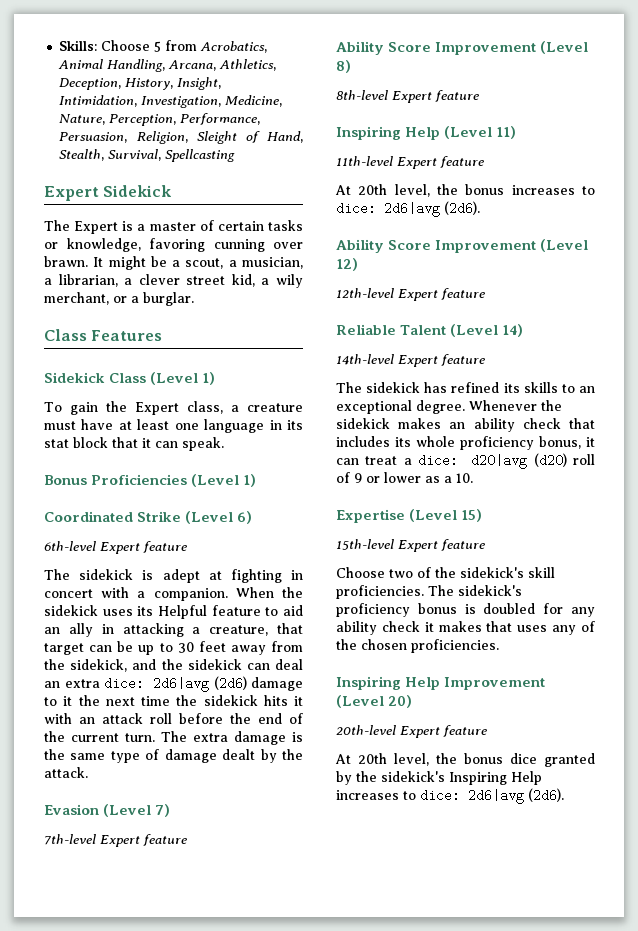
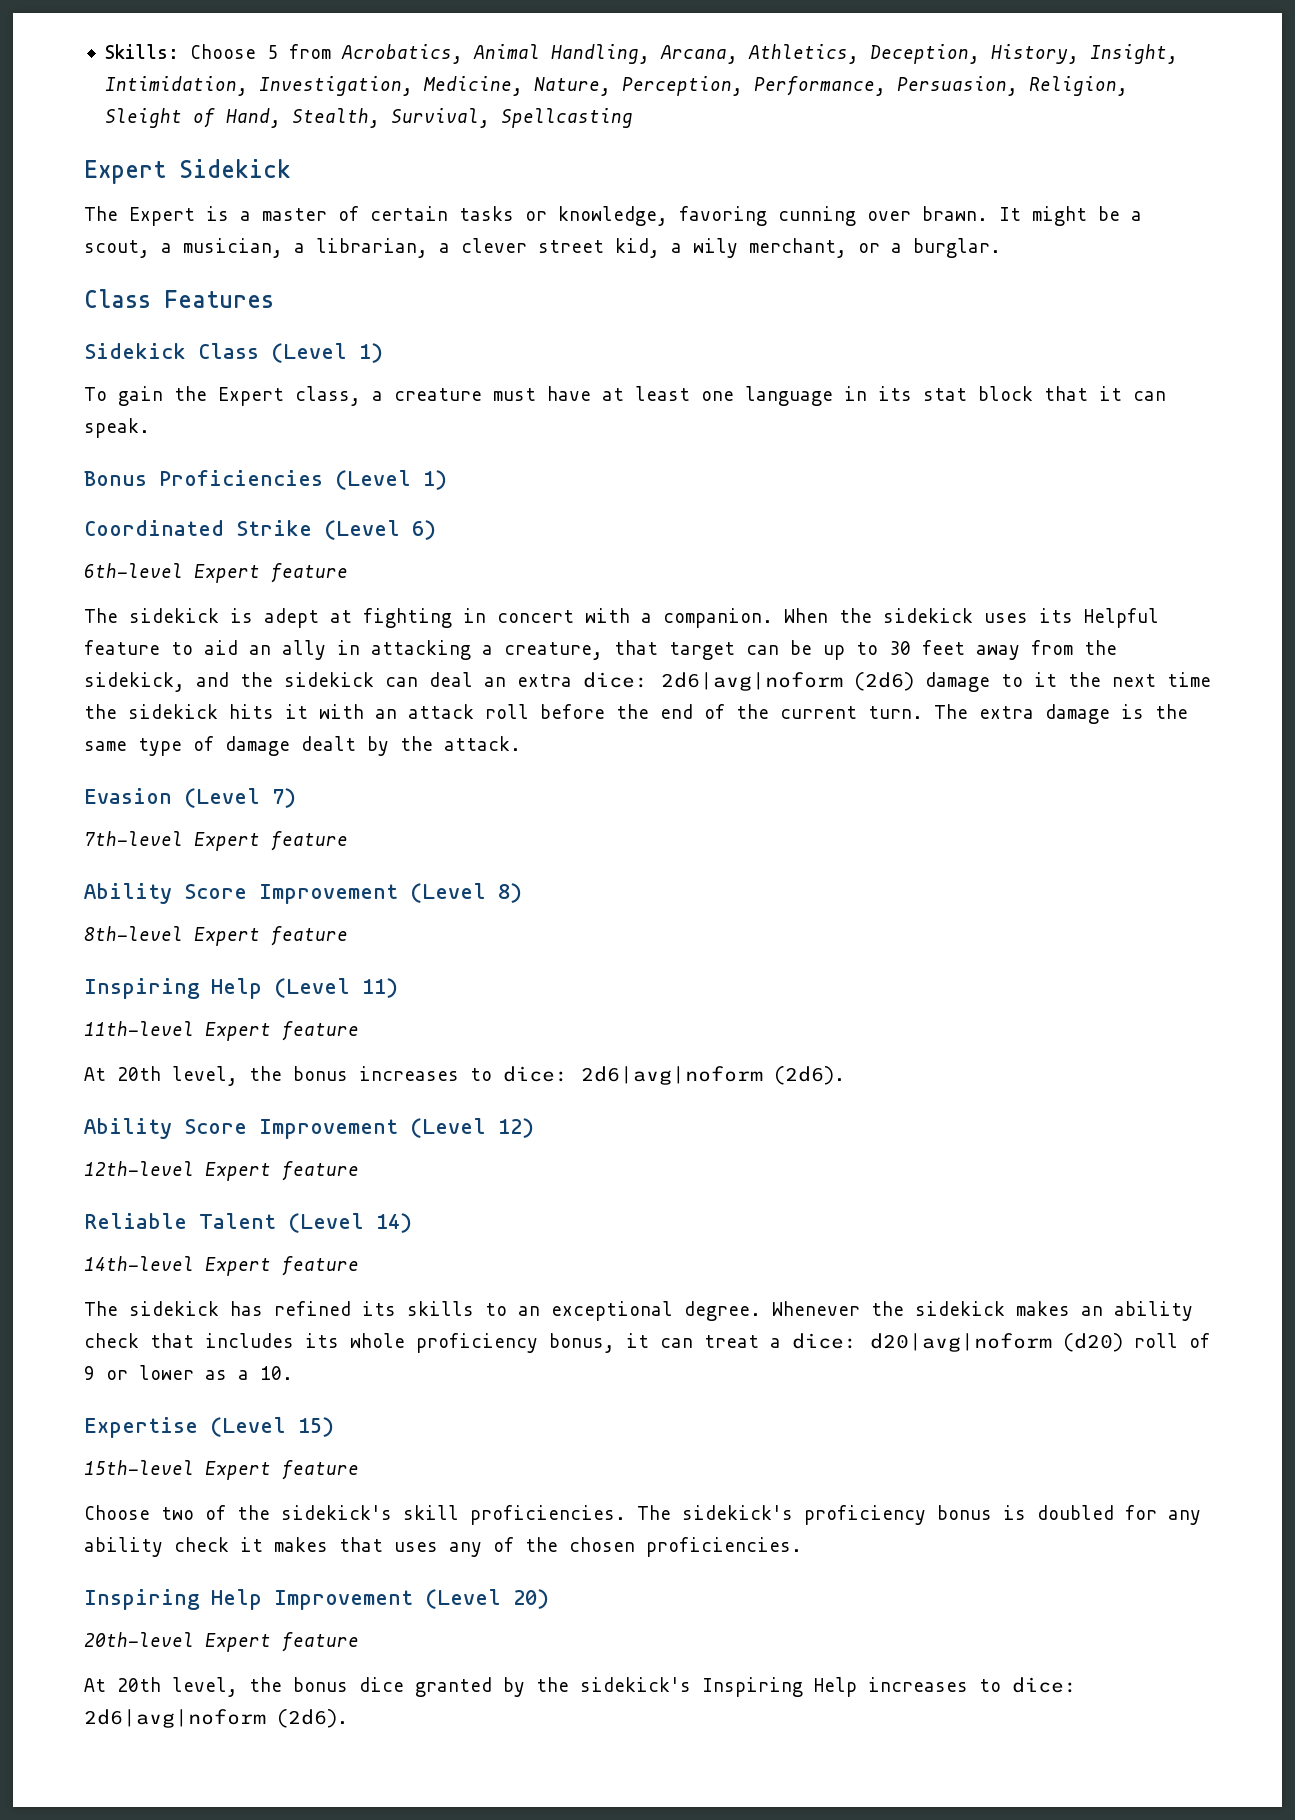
[153,677,209,692] 2d6|avg -> [661,672,843,691] 2d6|avg|noform
[384,202,440,217] 2d6|avg -> [581,1066,763,1085] 2d6|avg|noform
[471,454,528,469] d20|avg -> [870,1333,1052,1352] d20|avg|noform
[468,789,524,804] 2d6|avg -> [84,1709,266,1728] 2d6|avg|noform

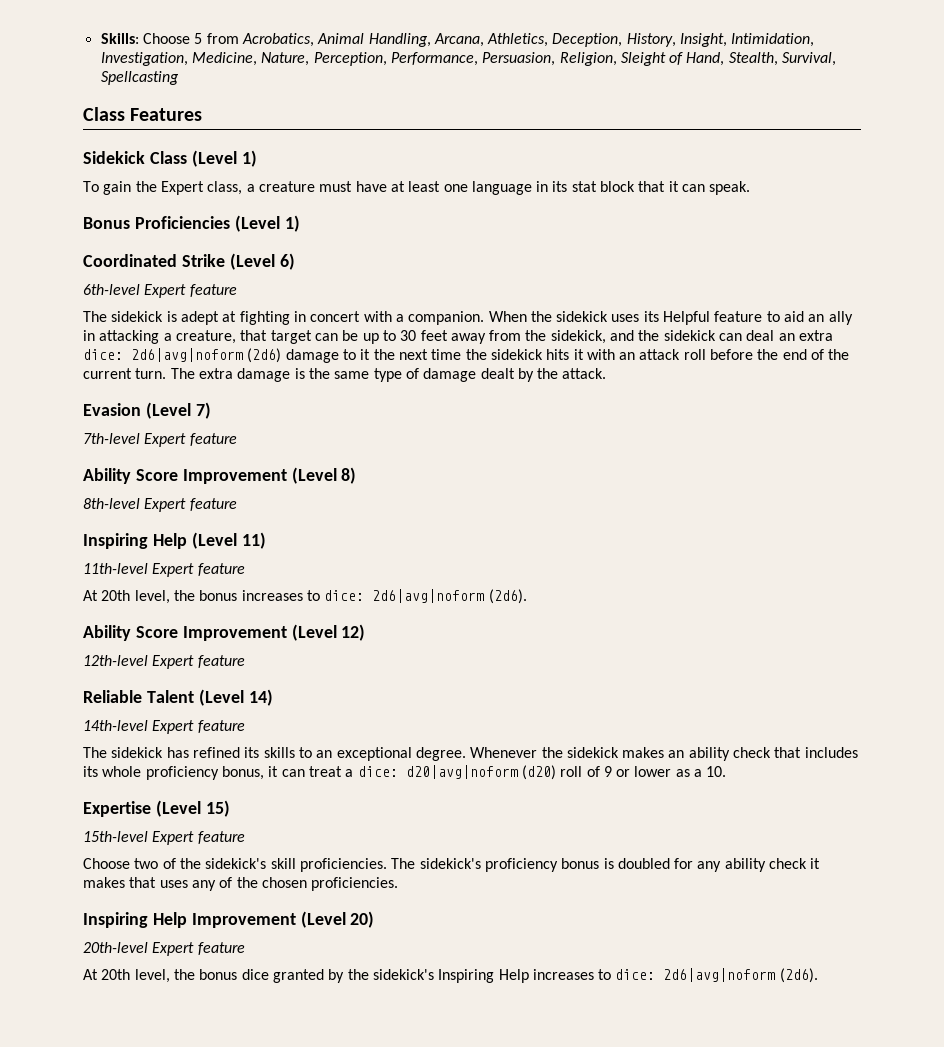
[84,159,291,184] [84,206,1142,226] [84,238,1001,258] // Expert Sidekick // The Expert is a master of certain tasks or knowledge, favoring cunning over brawn. It might be a scout, a musician, a librarian, a clever street kid, a wily merchant, or a burglar. -> (179, 78) none

